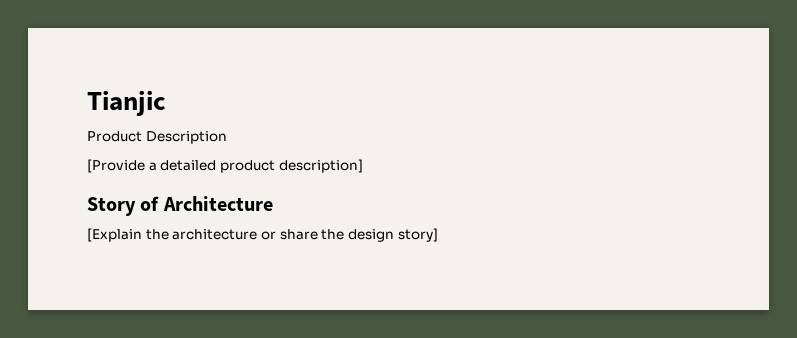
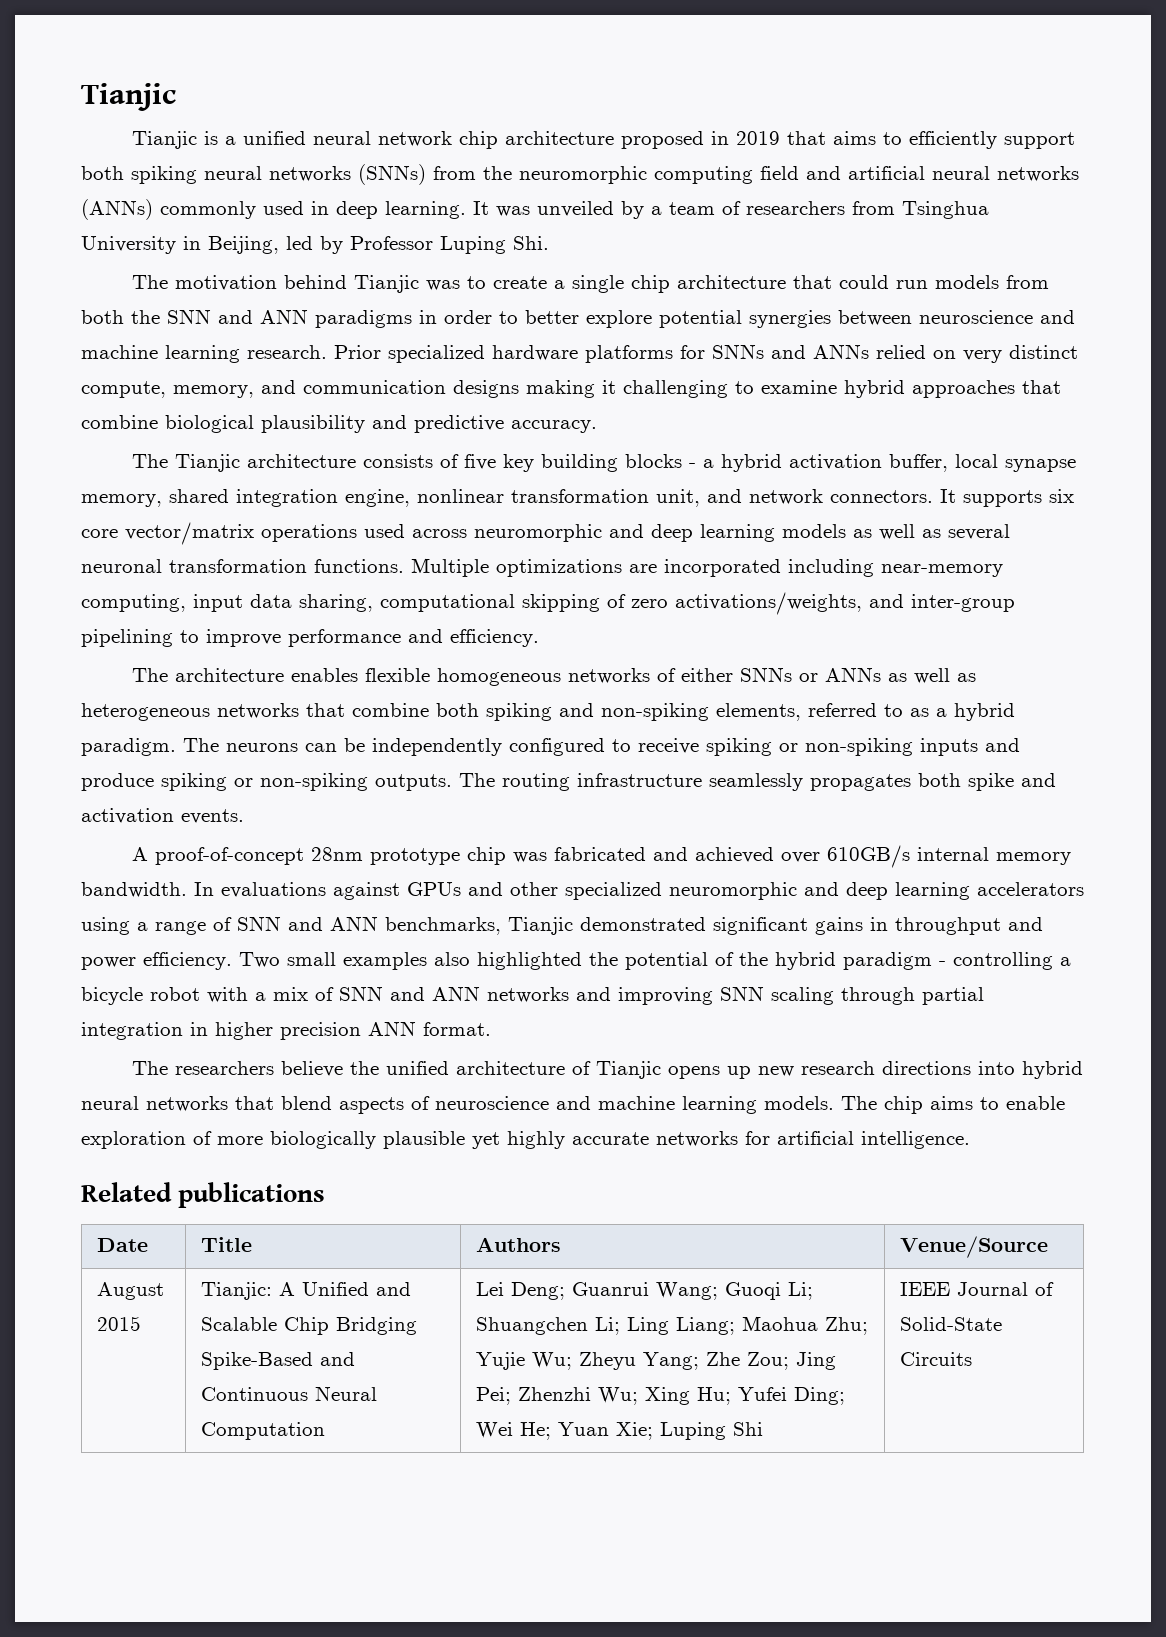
[87,131,227,144] [87,159,363,173] [87,196,273,216] [87,228,438,242] Product Description // [Provide a detailed product description] // Story of Architecture // [Explain the architecture or share the design story] -> [131,131,1075,149] [81,164,1079,185] [81,199,989,220] [81,236,549,254] [131,275,1049,293] [81,309,1075,328] [81,344,1078,363] [81,380,1061,398] [81,415,597,433] [131,454,1076,472] [81,489,1074,507] [81,522,1010,545] [81,558,1003,577] [81,592,1015,615] [81,629,539,647] [131,667,976,686] [81,703,1015,721] [81,738,1020,756] [81,773,1056,791] [81,808,244,824] [131,845,1071,868] [81,882,1084,900] [81,916,1043,935] [81,952,1071,970] [81,986,984,1005] [81,1021,491,1040] [131,1061,1083,1079] [81,1096,1065,1114] [81,1131,970,1149] [81,1182,326,1208] [96,1238,148,1252] [200,1237,252,1252] [475,1237,561,1252] [899,1236,1048,1258] [96,1282,164,1300] [96,1316,141,1331] [200,1282,411,1300] [200,1317,417,1335] [200,1352,355,1370] [200,1386,377,1401] [200,1422,325,1440] [475,1282,813,1300] [475,1316,868,1335] [475,1352,836,1370] [475,1387,845,1405] [475,1422,763,1440] [899,1282,1054,1296] [899,1317,1002,1331] [899,1352,972,1366] Tianjic is a unified neural network chip architecture proposed in 2019 that aims to efficiently support both spiking neural networks (SNNs) from the neuromorphic computing field and artificial neural networks (ANNs) commonly used in deep learning. It was unveiled by a team of researchers from Tsinghua University in Beijing, led by Professor Luping Shi. // The motivation behind Tianjic was to create a single chip architecture that could run models from both the SNN and ANN paradigms in order to better explore potential synergies between neuroscience and machine learning research. Prior specialized hardware platforms for SNNs and ANNs relied on very distinct compute, memory, and communication designs making it challenging to examine hybrid approaches that combine biological plausibility and predictive accuracy. // The Tianjic architecture consists of five key building blocks - a hybrid activation buffer, local synapse memory, shared integration engine, nonlinear transformation unit, and network connectors. It supports six core vector/matrix operations used across neuromorphic and deep learning models as well as several neuronal transformation functions. Multiple optimizations are incorporated including near-memory computing, input data sharing, computational skipping of zero activations/weights, and inter-group pipelining to improve performance and efficiency. // The architecture enables flexible homogeneous networks of either SNNs or ANNs as well as heterogeneous networks that combine both spiking and non-spiking elements, referred to as a hybrid paradigm. The neurons can be independently configured to receive spiking or non-spiking inputs and produce spiking or non-spiking outputs. The routing infrastructure seamlessly propagates both spike and activation events. // A proof-of-concept 28nm prototype chip was fabricated and achieved over 610GB/s internal memory bandwidth. In evaluations against GPUs and other specialized neuromorphic and deep learning accelerators using a range of SNN and ANN benchmarks, Tianjic demonstrated significant gains in throughput and power efficiency. Two small examples also highlighted the potential of the hybrid paradigm - controlling a bicycle robot with a mix of SNN and ANN networks and improving SNN scaling through partial integration in higher precision ANN format. // The researchers believe the unified architecture of Tianjic opens up new research directions into hybrid neural networks that blend aspects of neuroscience and machine learning models. The chip aims to enable exploration of more biologically plausible yet highly accurate networks for artificial intelligence. // Related publications // Date | Title | Authors | Venue/Source // August 2015 | Tianjic: A Unified and Scalable Chip Bridging Spike-Based and Continuous Neural Computation | Lei Deng; Guanrui Wang; Guoqi Li; Shuangchen Li; Ling Liang; Maohua Zhu; Yujie Wu; Zheyu Yang; Zhe Zou; Jing Pei; Zhenzhi Wu; Xing Hu; Yufei Ding; Wei He; Yuan Xie; Luping Shi | IEEE Journal of Solid-State Circuits

